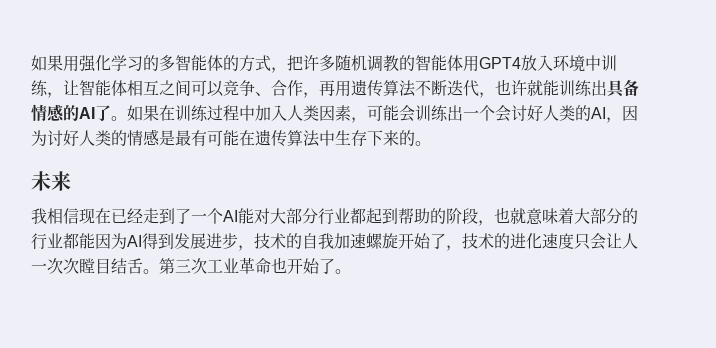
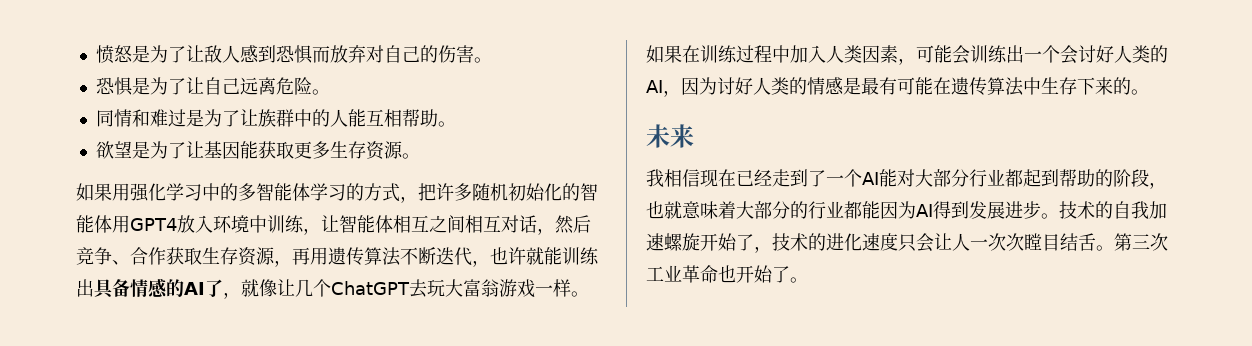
(31, 63) none -> [95,45,492,64] [95,77,330,96] [95,109,456,127] [95,141,420,160] 愤怒是为了让敌人感到恐惧而放弃对自己的伤害。 // 恐惧是为了让自己远离危险。 // 同情和难过是为了让族群中的人能互相帮助。 // 欲望是为了让基因能获取更多生存资源。 //
(143, 63) none -> [202,183,220,201] 中
(223, 63) none -> [310,183,346,201] 学习
[367,55,399,72] 调教 -> [508,183,562,201] 初始化
[191,80,303,97] 可以竞争、合作 -> [465,215,591,235] [76,247,275,266] 相互对话，然后竞争、合作获取生存资源
(111, 113) none -> [223,279,571,299] ，就像让几个ChatGPT去玩大富翁游戏一样
[238,245,254,251] ， -> [1041,213,1059,219] 。

